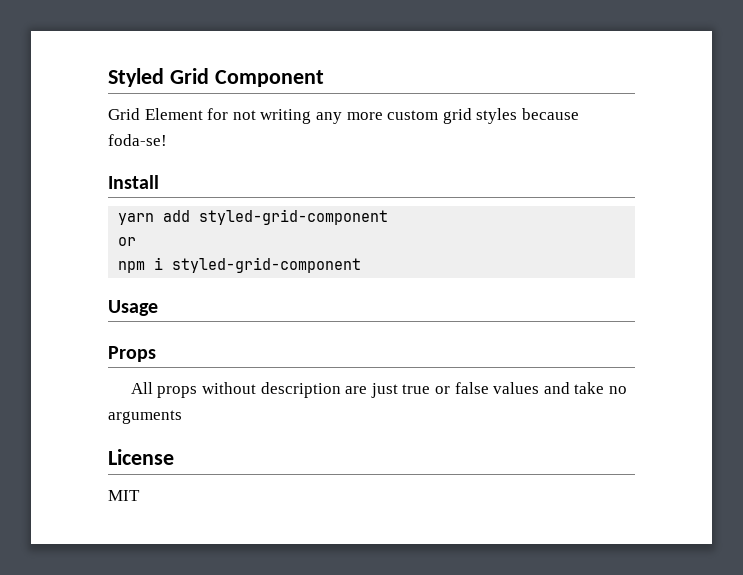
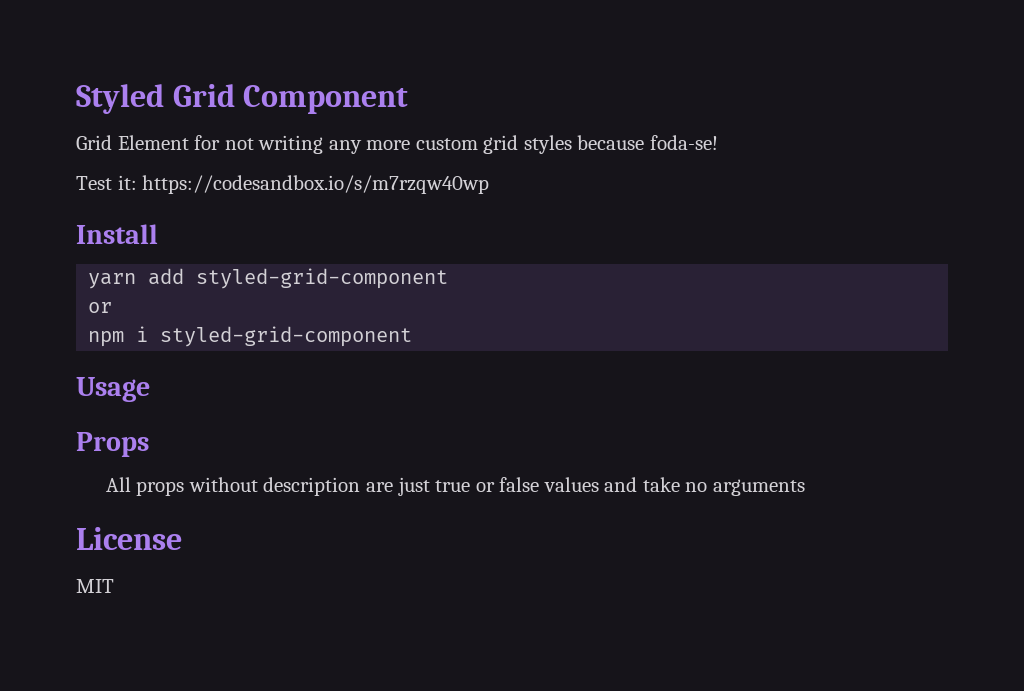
(167, 140) none -> [76,175,490,194] // Test it: https://codesandbox.io/s/m7rzqw40wp

